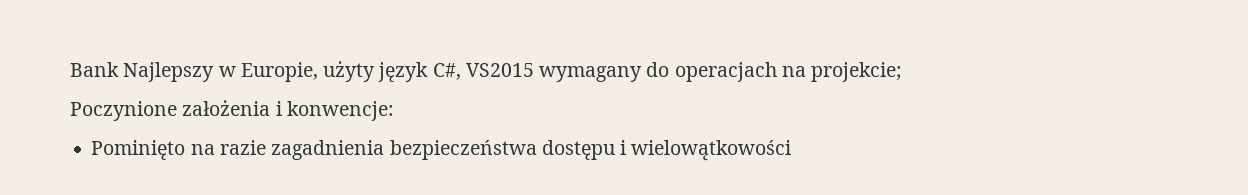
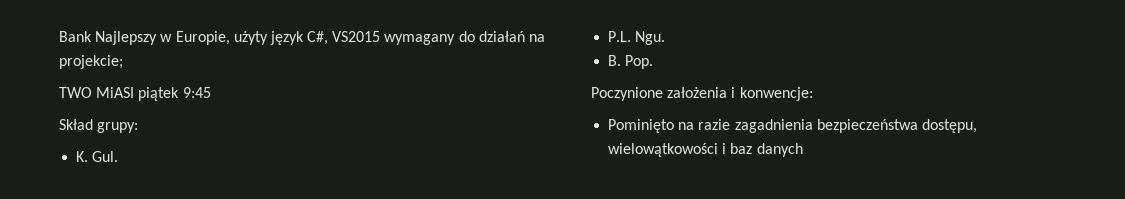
[674,62,777,82] operacjach -> [478,31,525,42] działań
(903, 72) none -> [59,87,211,101] [59,119,139,133] [76,151,119,162] [608,31,666,45] [608,55,654,69] // TWO MiASI piątek 9:45 // Skład grupy: // K. Gul. // P.L. Ngu. // B. Pop.
[541,140,792,161] dostępu i wielowątkowości -> [921,119,977,133] [608,143,803,157] dostępu, wielowątkowości i baz danych

